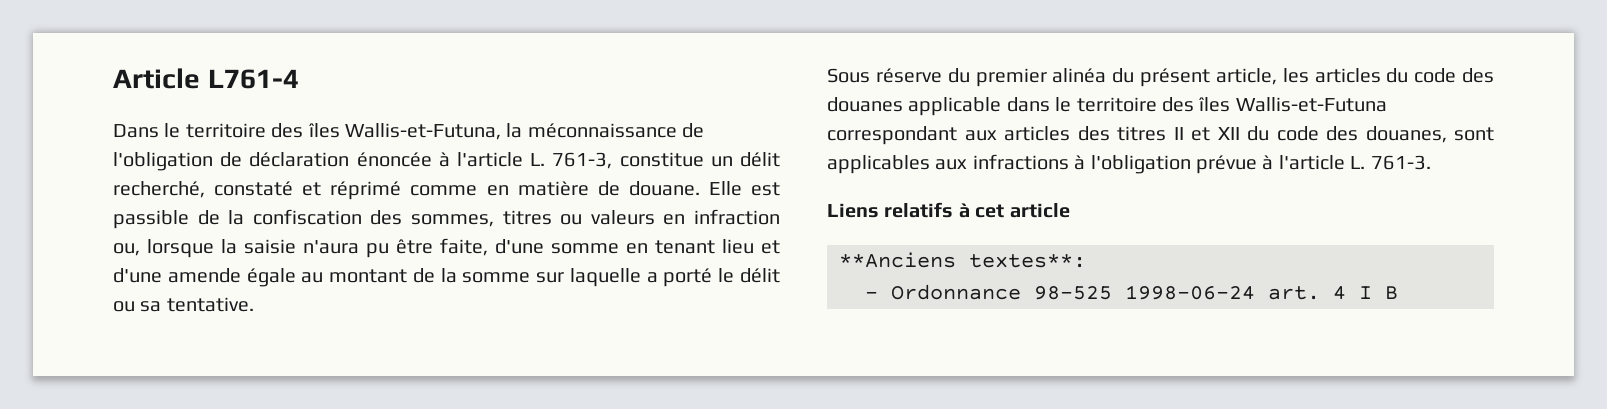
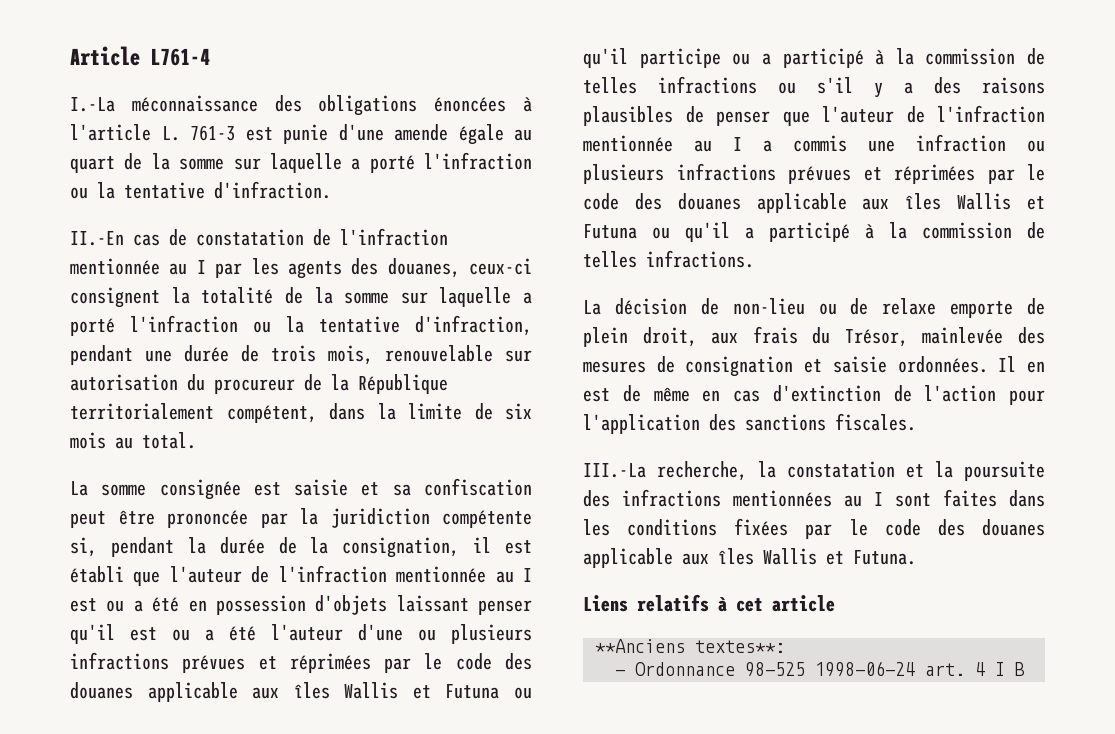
[113,123,705,140] [113,152,780,171] [113,181,781,200] [113,209,781,229] [113,238,780,258] Dans le territoire des îles Wallis-et-Futuna, la méconnaissance de l'obligation de déclaration énoncée à l'article L. 761-3, constitue un délit recherché, constaté et réprimé comme en matière de douane. Elle est passible de la confiscation des sommes, titres ou valeurs en infraction ou, lorsque la saisie n'aura pu être faite, d'une somme en tenant lieu et -> [70,95,532,116] [70,124,328,144] I.-La méconnaissance des obligations énoncées à l'article L. 761-3 est punie
[329,268,780,287] [113,297,254,312] [827,68,1494,87] [827,97,1387,116] [827,126,1494,145] [827,154,1431,174] montant de la somme sur laquelle a porté le délit ou sa tentative. // Sous réserve du premier alinéa du présent article, les articles du code des douanes applicable dans le territoire des îles Wallis-et-Futuna correspondant aux articles des titres II et XII du code des douanes, sont applicables aux infractions à l'obligation prévue à l'article L. 761-3. -> [70,152,532,173] [70,181,331,199] [70,228,448,246] [70,258,532,279] [70,287,532,308] [70,315,532,336] [70,345,532,365] [70,374,448,394] [70,403,532,423] [70,432,196,449] [70,478,532,500] [70,508,532,528] [70,537,532,558] [70,565,532,586] [70,595,532,615] [70,624,532,644] [70,652,532,673] [70,682,532,702] [583,48,1045,68] [583,76,1045,98] [583,105,1045,126] [583,134,1045,152] [583,163,1045,184] [583,193,1045,213] [583,222,1045,242] [583,250,754,268] [583,298,1045,318] [583,326,1045,347] [583,356,1045,377] [583,385,1045,405] [583,413,916,434] [583,461,1045,481] [583,489,1045,507] [583,518,1045,539] [583,548,916,568] quart de la somme sur laquelle a porté l'infraction ou la tentative d'infraction. // II.-En cas de constatation de l'infraction mentionnée au I par les agents des douanes, ceux-ci consignent la totalité de la somme sur laquelle a porté l'infraction ou la tentative d'infraction, pendant une durée de trois mois, renouvelable sur autorisation du procureur de la République territorialement compétent, dans la limite de six mois au total. // La somme consignée est saisie et sa confiscation peut être prononcée par la juridiction compétente si, pendant la durée de la consignation, il est établi que l'auteur de l'infraction mentionnée au I est ou a été en possession d'objets laissant penser qu'il est ou a été l'auteur d'une ou plusieurs infractions prévues et réprimées par le code des douanes applicable aux îles Wallis et Futuna ou qu'il participe ou a participé à la commission de telles infractions ou s'il y a des raisons plausibles de penser que l'auteur de l'infraction mentionnée au I a commis une infraction ou plusieurs infractions prévues et réprimées par le code des douanes applicable aux îles Wallis et Futuna ou qu'il a participé à la commission de telles infractions. // La décision de non-lieu ou de relaxe emporte de plein droit, aux frais du Trésor, mainlevée des mesures de consignation et saisie ordonnées. Il en est de même en cas d'extinction de l'action pour l'application des sanctions fiscales. // III.-La recherche, la constatation et la poursuite des infractions mentionnées au I sont faites dans les conditions fixées par le code des douanes applicable aux îles Wallis et Futuna.

